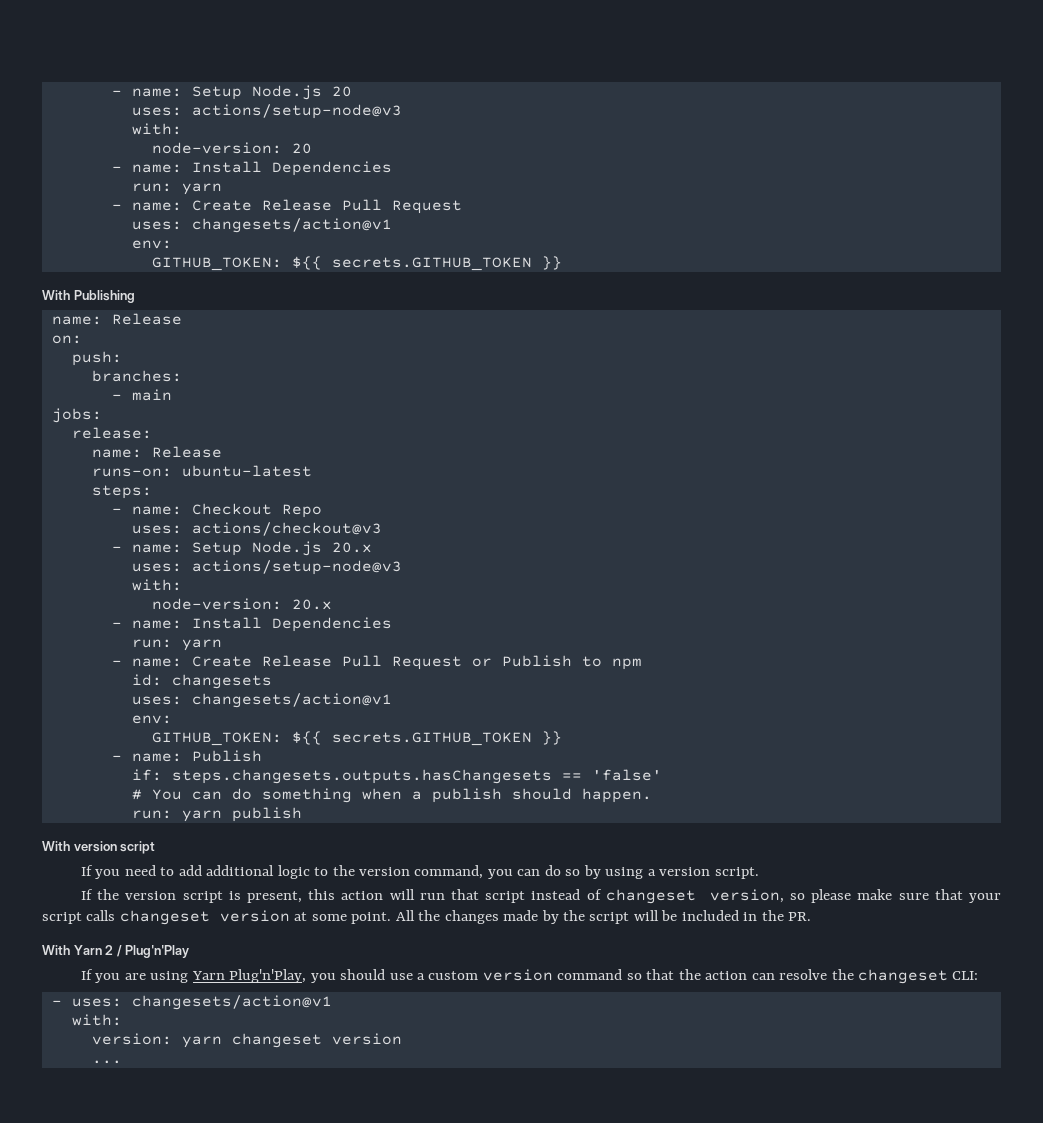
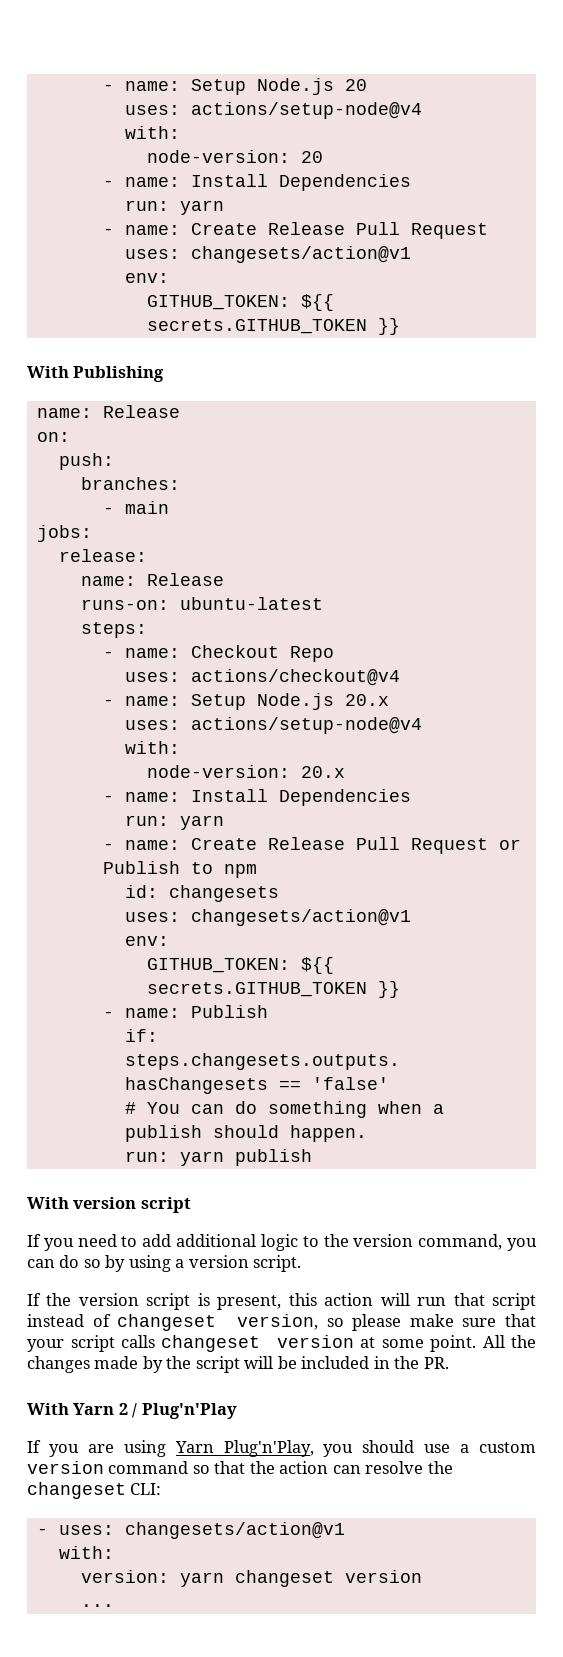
[191,104,402,119] actions/setup-node@v3 -> [190,102,422,119] actions/setup-node@v4
[191,522,382,536] actions/checkout@v3 -> [190,669,400,686] actions/checkout@v4
[191,560,402,575] actions/setup-node@v3 -> [190,717,422,734] actions/setup-node@v4

